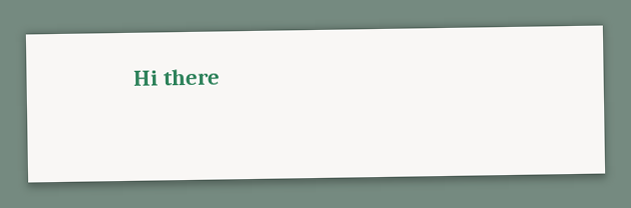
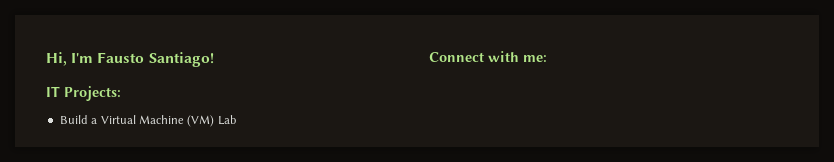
[133,68,221,86] Hi there -> [46,52,214,67] [46,86,121,101] [59,115,236,127] [429,51,547,62] Hi, I'm Fausto Santiago! // IT Projects: // Build a Virtual Machine (VM) Lab // Connect with me:

